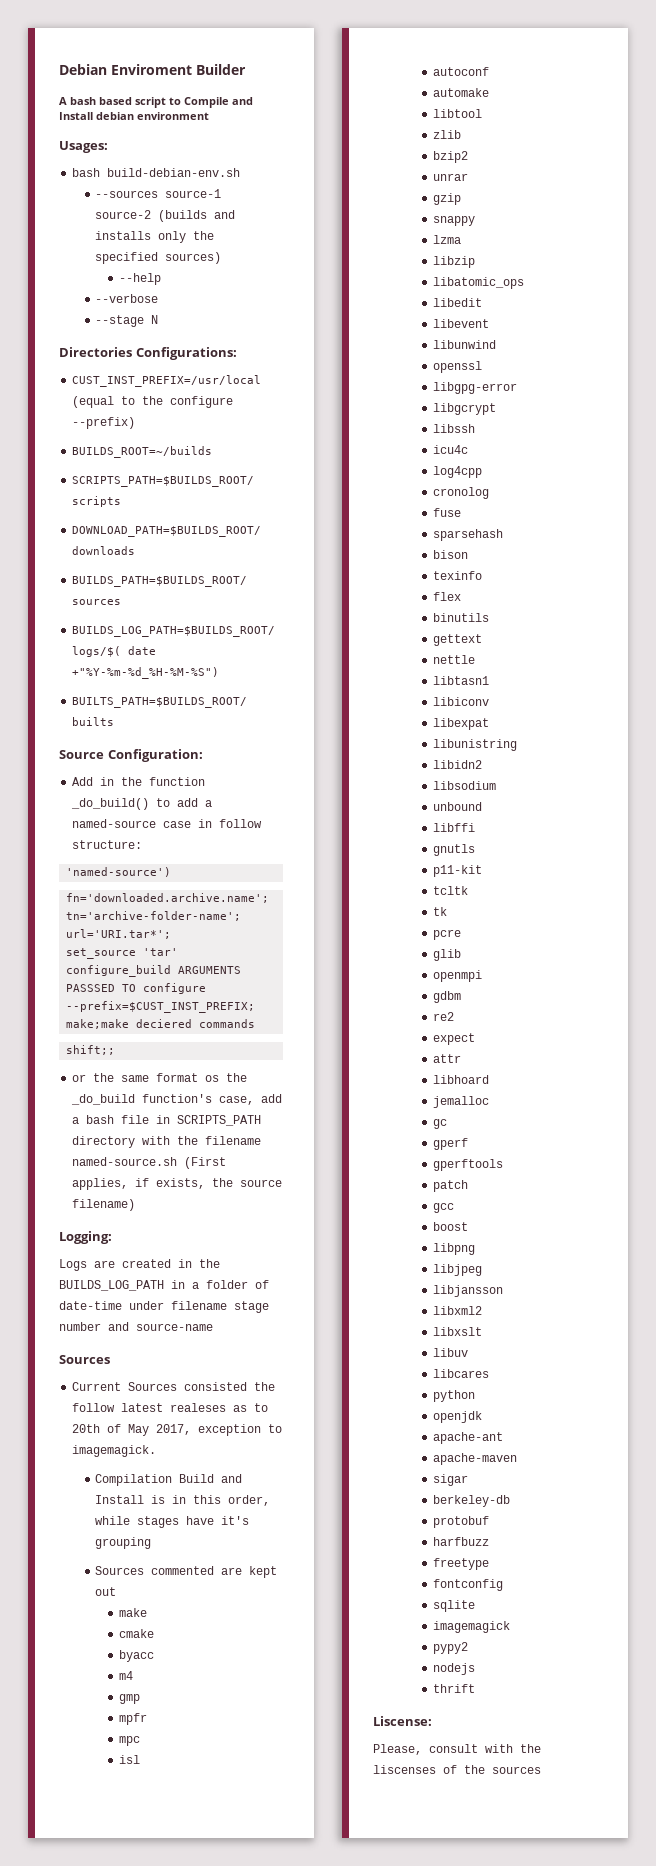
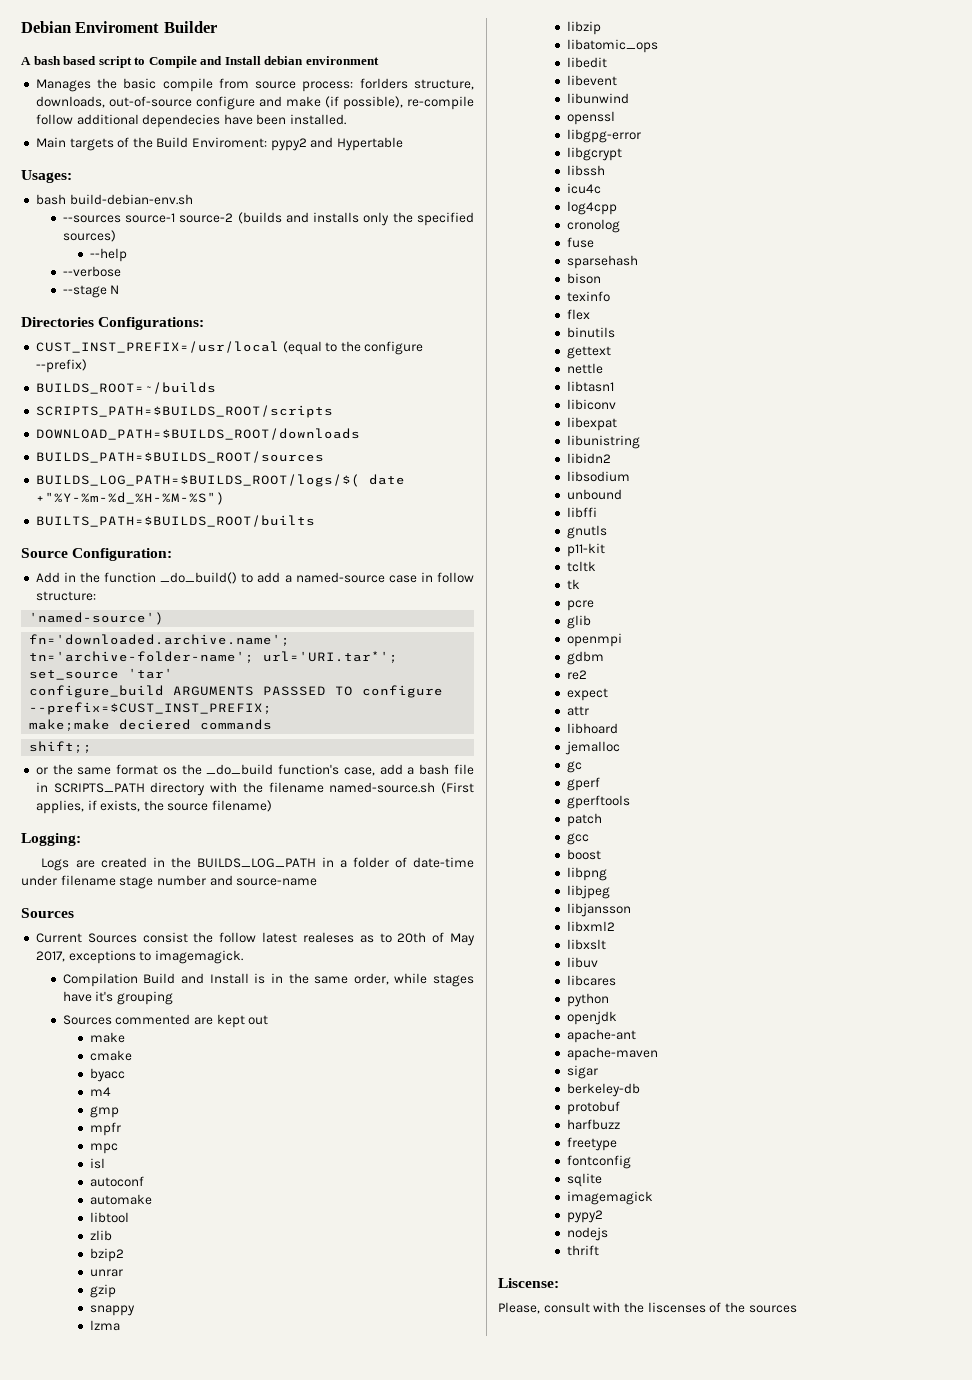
(209, 116) none -> [35,78,474,92] [35,96,474,110] [35,114,347,128] [35,137,404,151] // Manages the basic compile from source process: forlders structure, downloads, out-of-source configure and make (if possible), re-compile follow additional dependecies have been installed. // Main targets of the Build Enviroment: pypy2 and Hypertable
[184,1382,248,1391] consisted -> [142,932,188,943] consist
[198,1424,262,1436] exception -> [68,950,136,964] exceptions
[193,1495,222,1504] this -> [288,973,349,984] the same

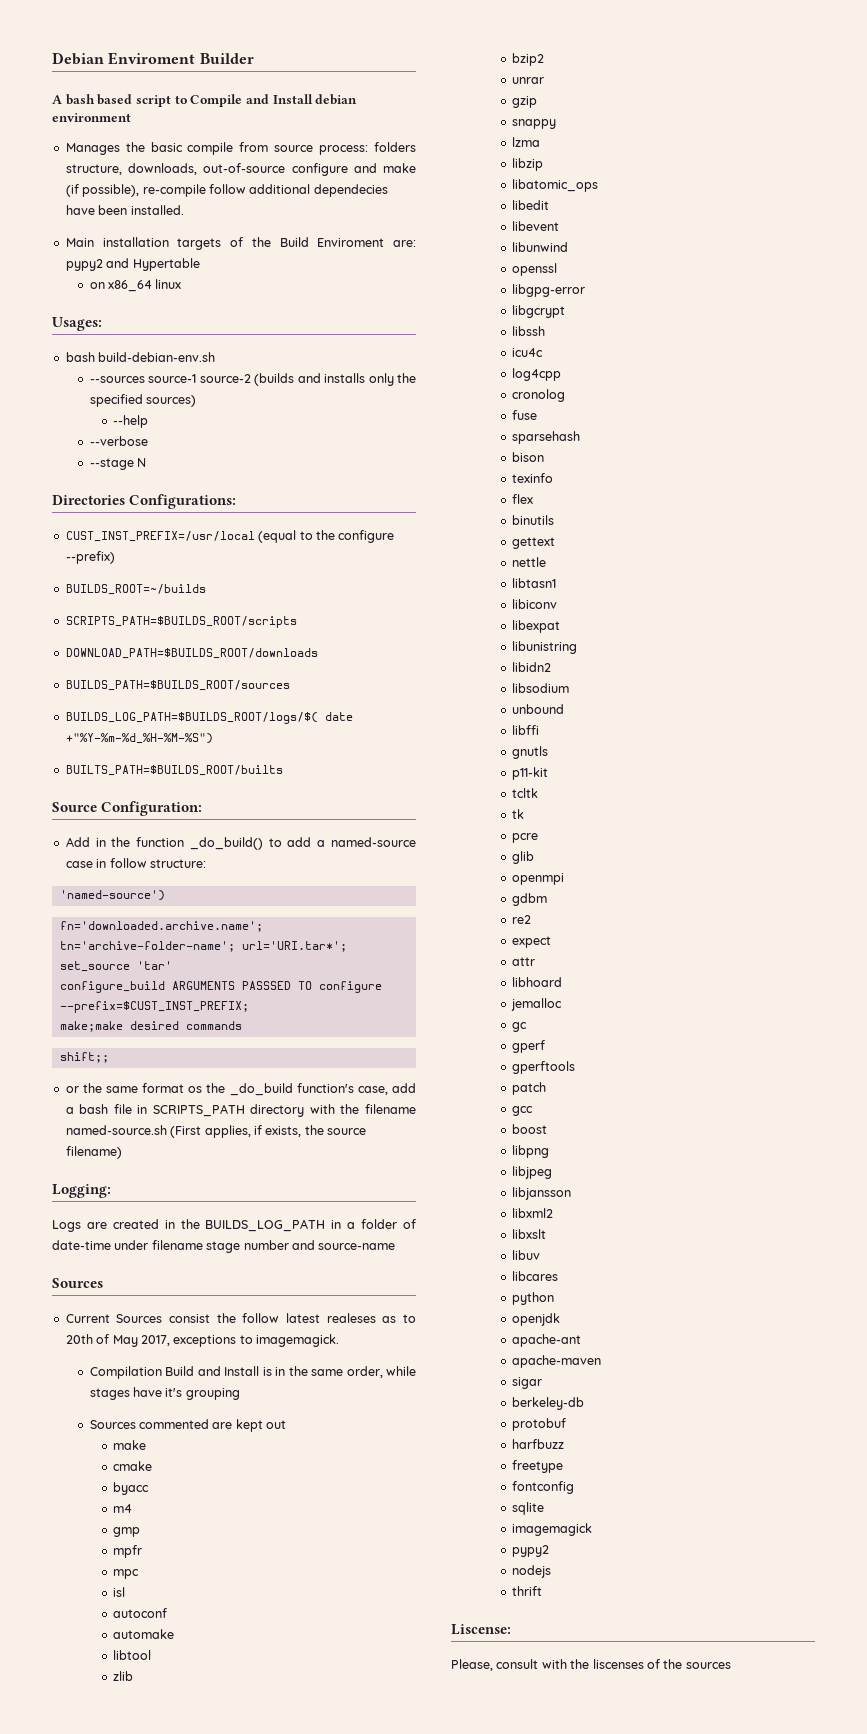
[359,78,408,89] forlders -> [374,142,416,152] folders
(66, 142) none -> [102,237,169,247] installation
[192,137,268,148] Enviroment: -> [317,238,416,247] Enviroment are:
(404, 144) none -> [89,279,182,292] // on x86_64 linux
[119,719,192,730] deciered -> [129,1021,179,1030] desired

